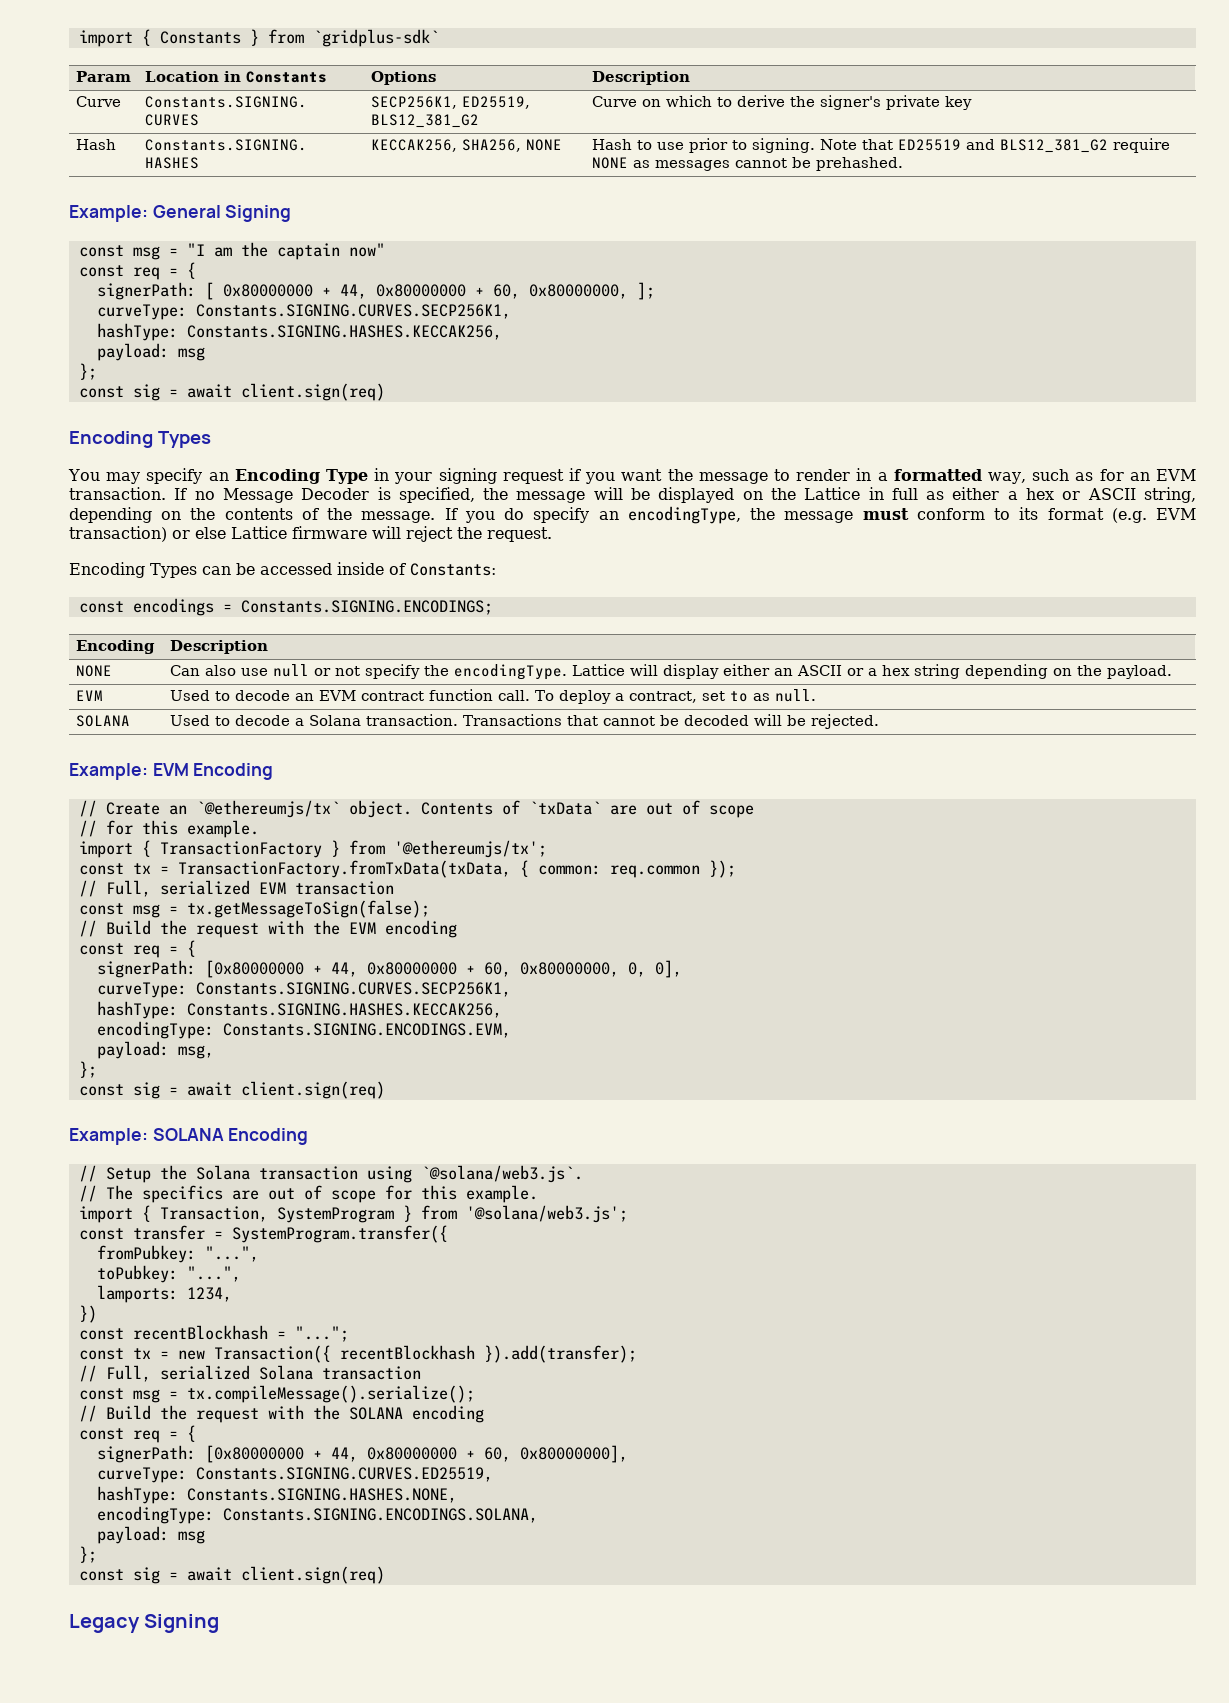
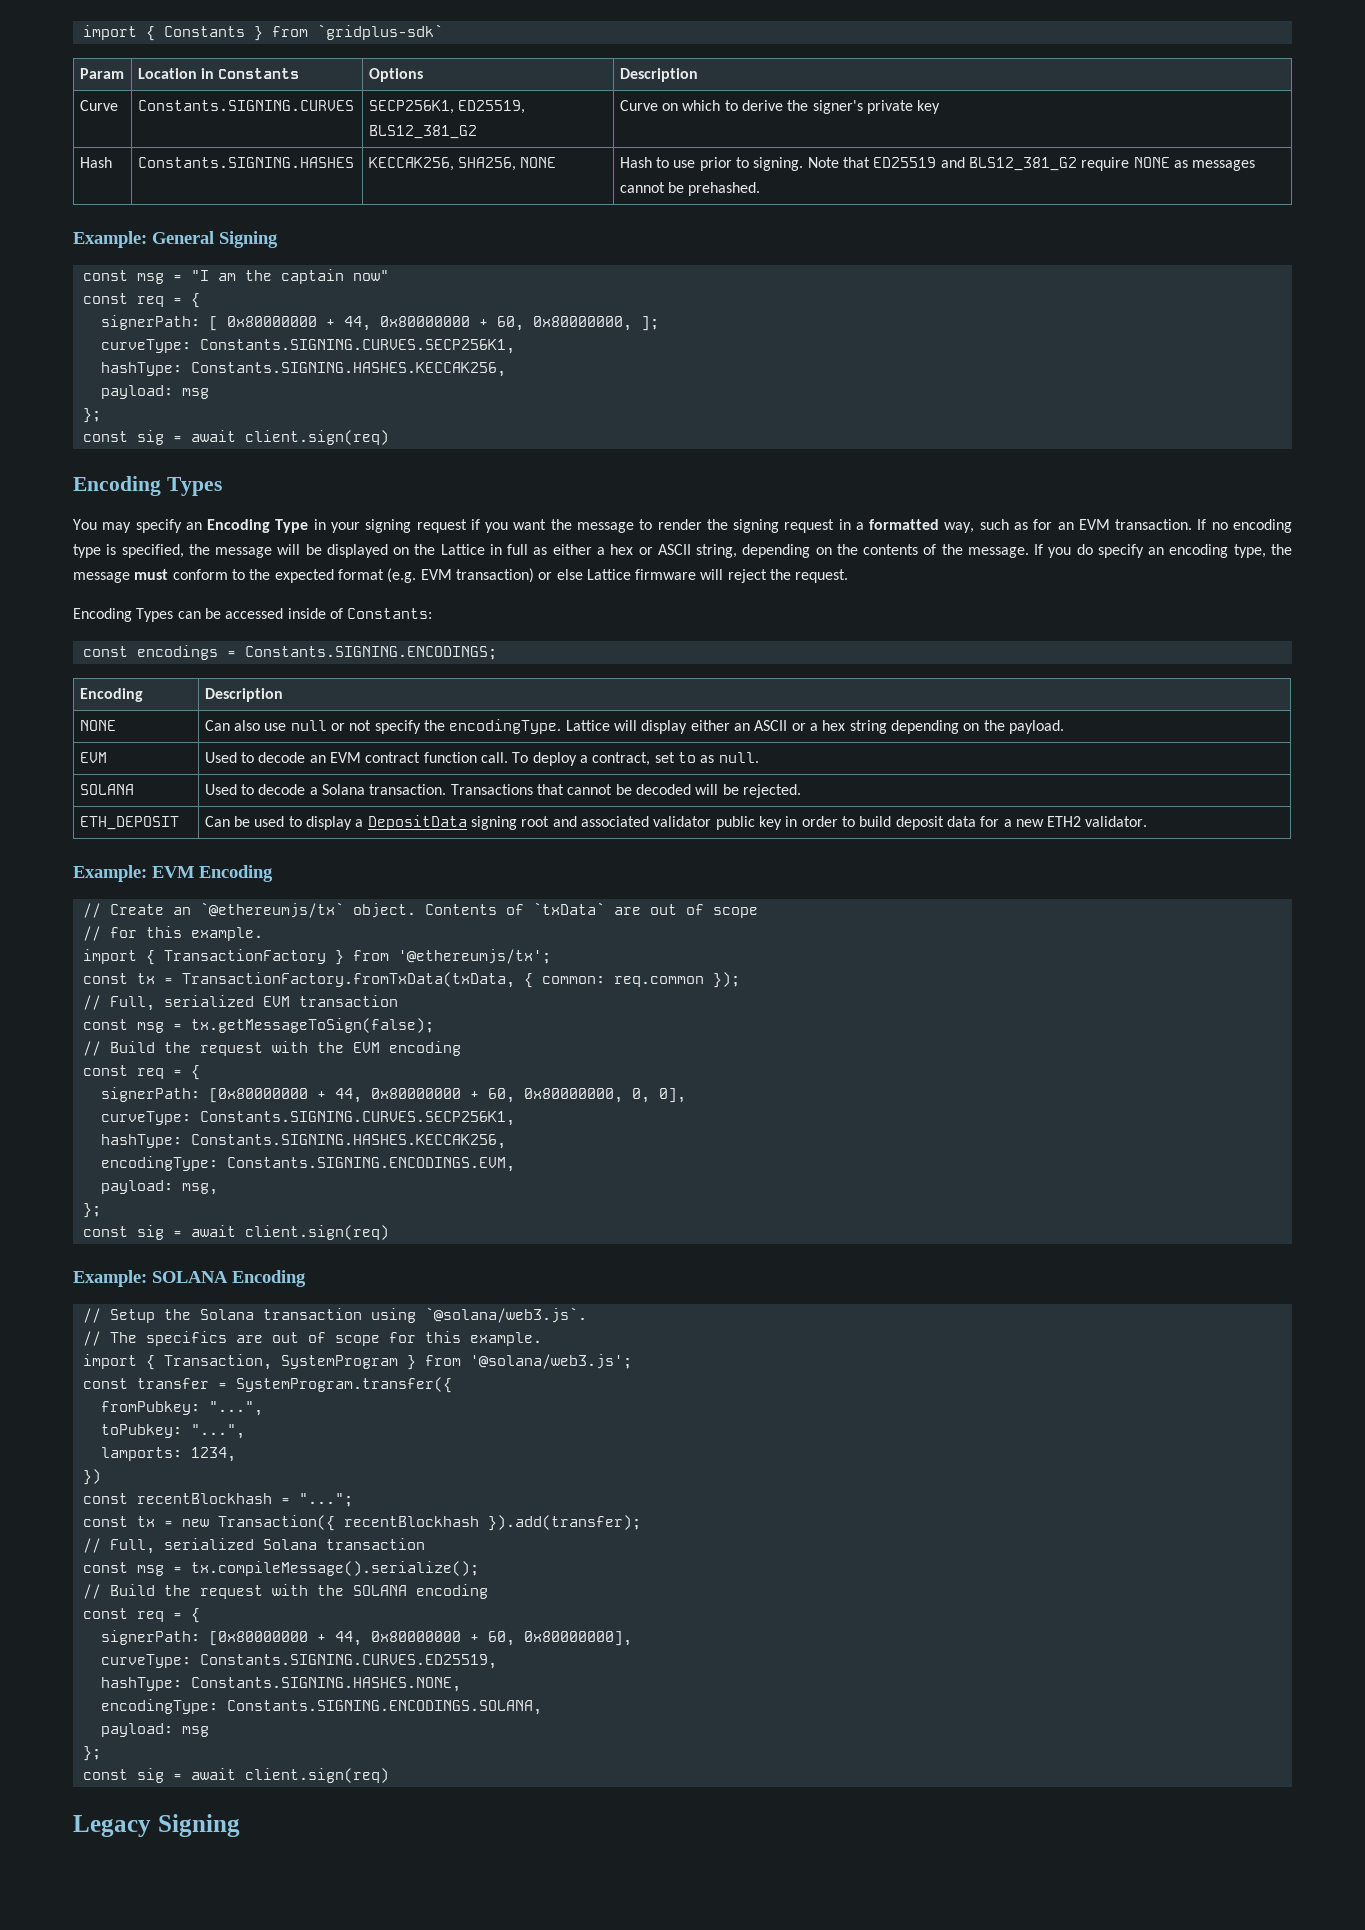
(851, 475) none -> [706,519,835,533] the signing request
[222,488,370,503] Message Decoder -> [1233,519,1292,533] [73,544,101,558] encoding type
[627,506,741,524] encodingType, -> [1169,544,1266,558] encoding type,
[1019,507,1039,520] its -> [249,569,334,583] the expected
(879, 721) none -> [79,816,179,830] [204,815,1148,830] // ETH_DEPOSIT | Can be used to display a DepositData signing root and associated validator public key in order to build deposit data for a new ETH2 validator.

